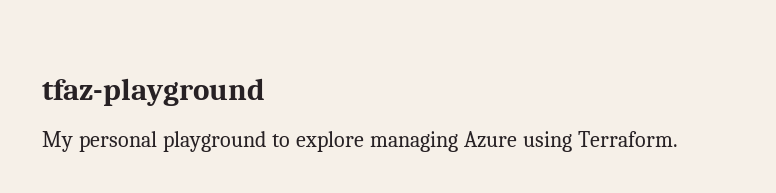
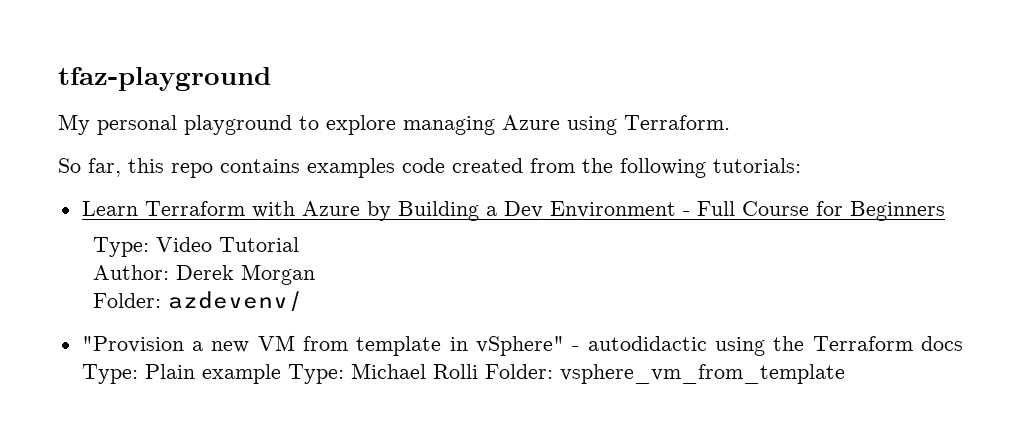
(678, 139) none -> [58,158,801,178] [81,201,945,221] [93,237,300,257] [93,264,316,285] [93,291,304,311] [81,335,964,356] [81,363,845,384] // So far, this repo contains examples code created from the following tutorials: // Learn Terraform with Azure by Building a Dev Environment - Full Course for Beginners // Type: Video Tutorial // Author: Derek Morgan // Folder: azdevenv/ // "Provision a new VM from template in vSphere" - autodidactic using the Terraform docs Type: Plain example Type: Michael Rolli Folder: vsphere_vm_from_template

